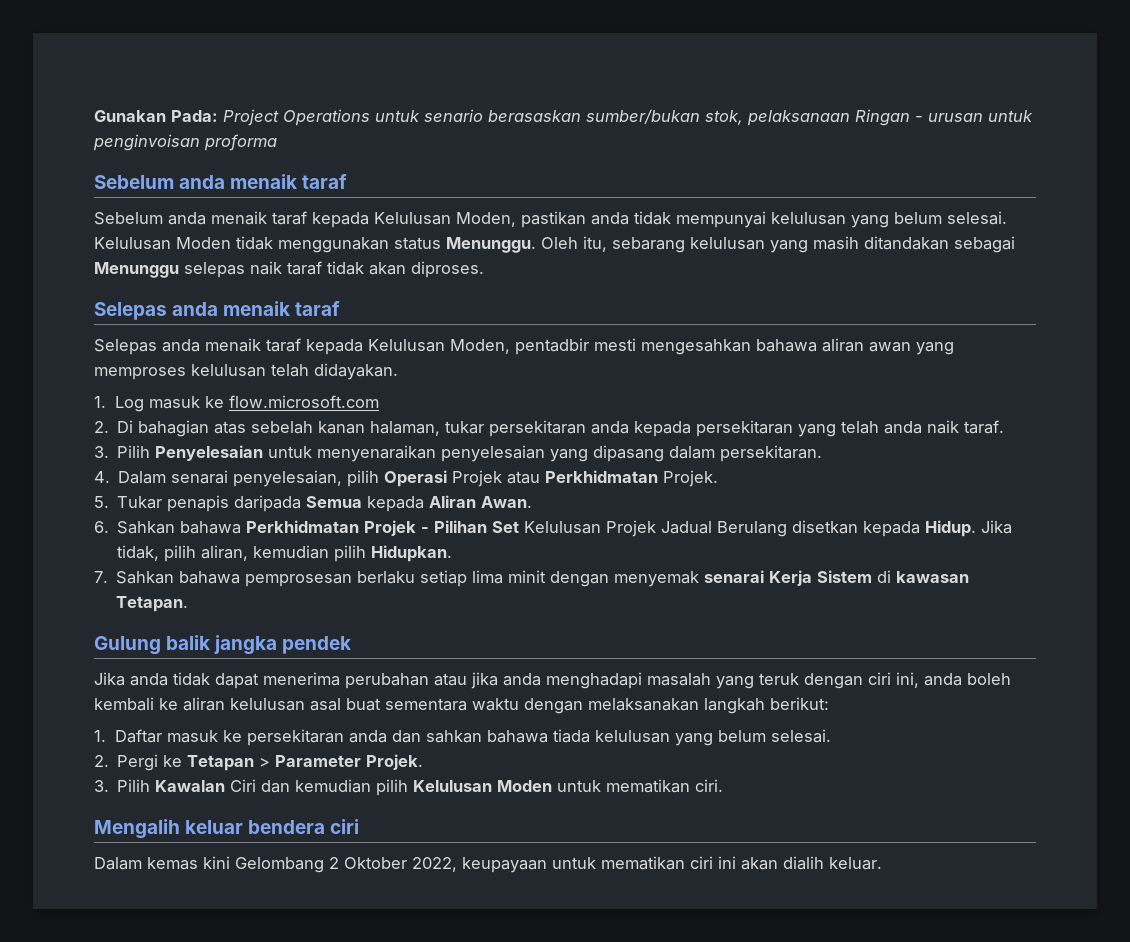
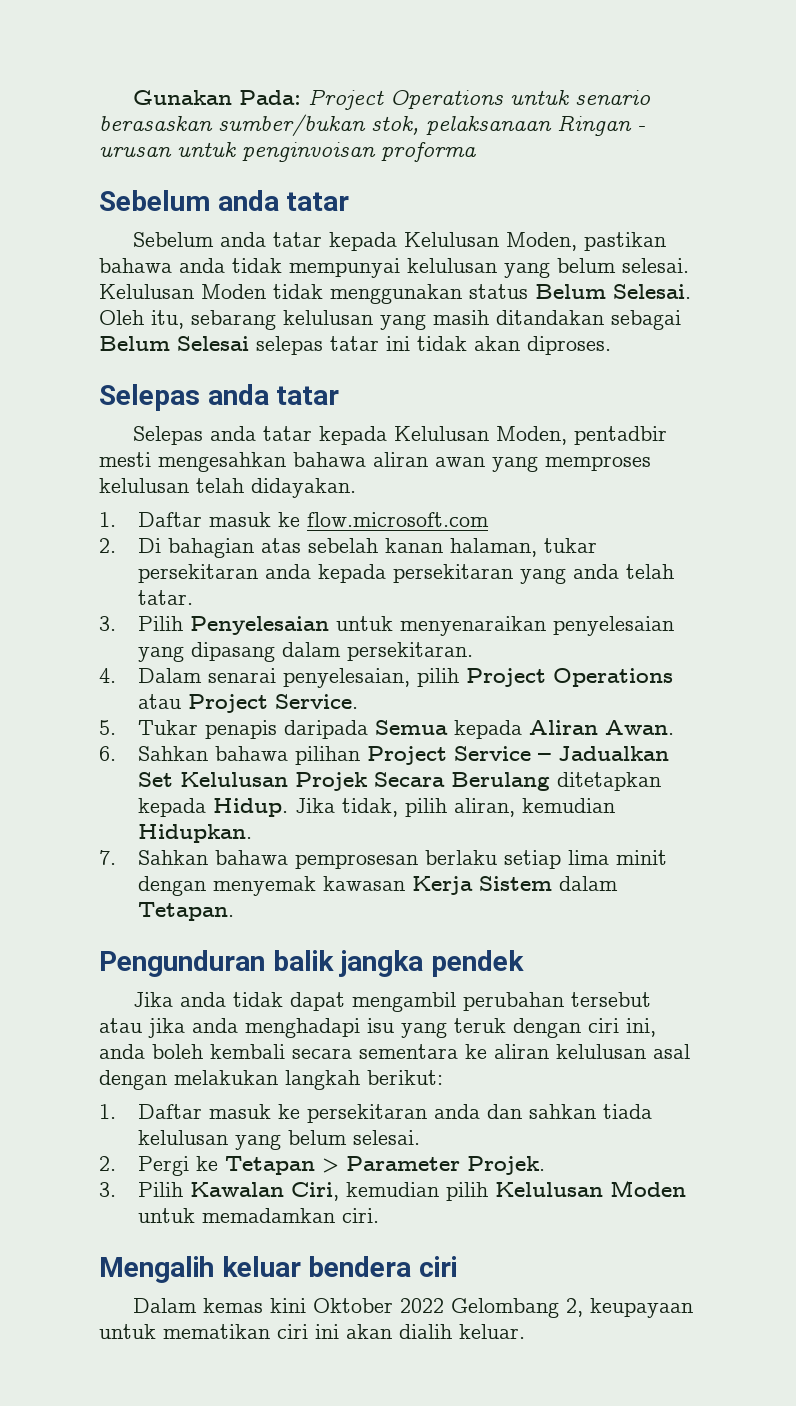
[230,174,348,189] [94,211,307,225] menaik taraf // Sebelum anda menaik taraf -> [286,192,350,211] [133,232,323,247] tatar // Sebelum anda tatar
(586, 219) none -> [99,258,172,273] bahawa
[446,237,536,253] Menunggu. -> [535,284,691,299] Belum Selesai.
[94,261,322,278] Menunggu selepas naik taraf -> [99,336,410,355] Belum Selesai selepas tatar ini
[223,301,341,316] [94,338,301,355] menaik taraf // Selepas anda menaik taraf -> [276,386,340,405] [133,426,313,445] tatar // Selepas anda tatar
[114,396,144,412] Log -> [138,512,203,527] Daftar
[841,420,1005,434] telah anda naik taraf. -> [573,564,675,579] [138,590,194,605] anda telah tatar.
[384,470,719,487] Operasi Projek atau Perkhidmatan Projek. -> [466,668,674,687] [138,694,359,713] Project Operations atau Project Service.
[246,520,859,537] Perkhidmatan Projek - Pilihan Set Kelulusan Projek Jadual Berulang disetkan -> [295,746,670,765] [138,772,662,791] pilihan Project Service – Jadualkan Set Kelulusan Projek Secara Berulang ditetapkan
[334,545,367,562] pilih -> (616, 805) none
[704,570,765,583] senarai -> [323,876,406,891] kawasan
[877,570,970,583] di kawasan -> [559,876,619,891] dalam
[94,636,161,655] Gulung -> [99,950,265,977] Pengunduran
[263,672,429,689] menerima perubahan -> [352,992,652,1012] mengambil perubahan tersebut
[647,673,711,686] masalah -> [367,1018,394,1033] isu
(154, 704) none -> [292,1044,458,1059] secara sementara
[346,698,699,714] buat sementara waktu dengan melaksanakan -> [99,1070,278,1090] dengan melakukan
[486,730,548,743] bahawa -> (597, 1111) none
[230,779,291,793] Ciri dan -> [291,1182,340,1201] Ciri,
[606,779,691,793] mematikan -> [202,1208,336,1223] memadamkan
[235,857,457,873] Gelombang 2 Oktober 2022, -> [313,1298,584,1318] Oktober 2022 Gelombang 2,

